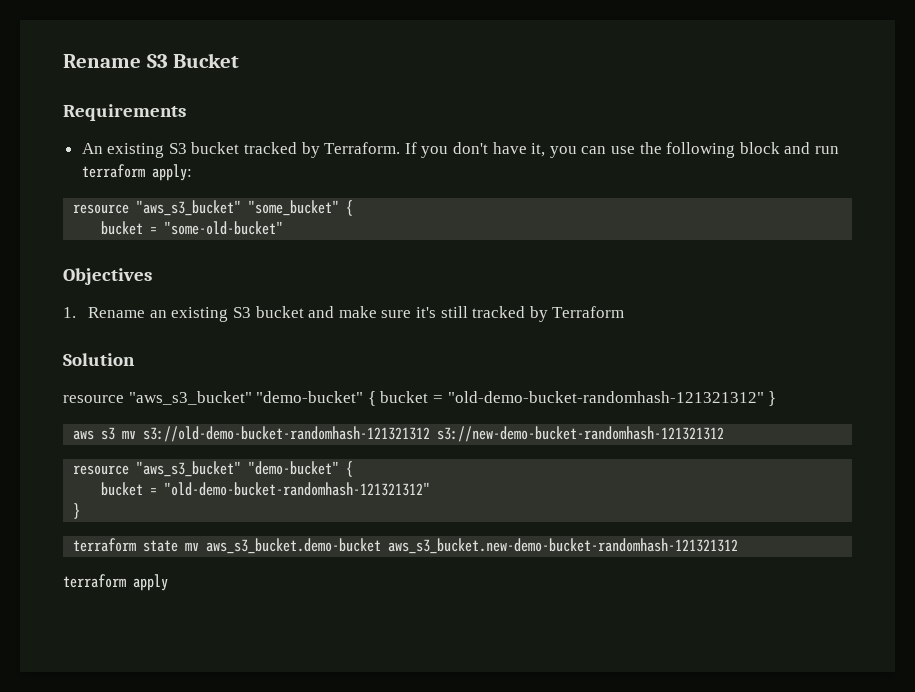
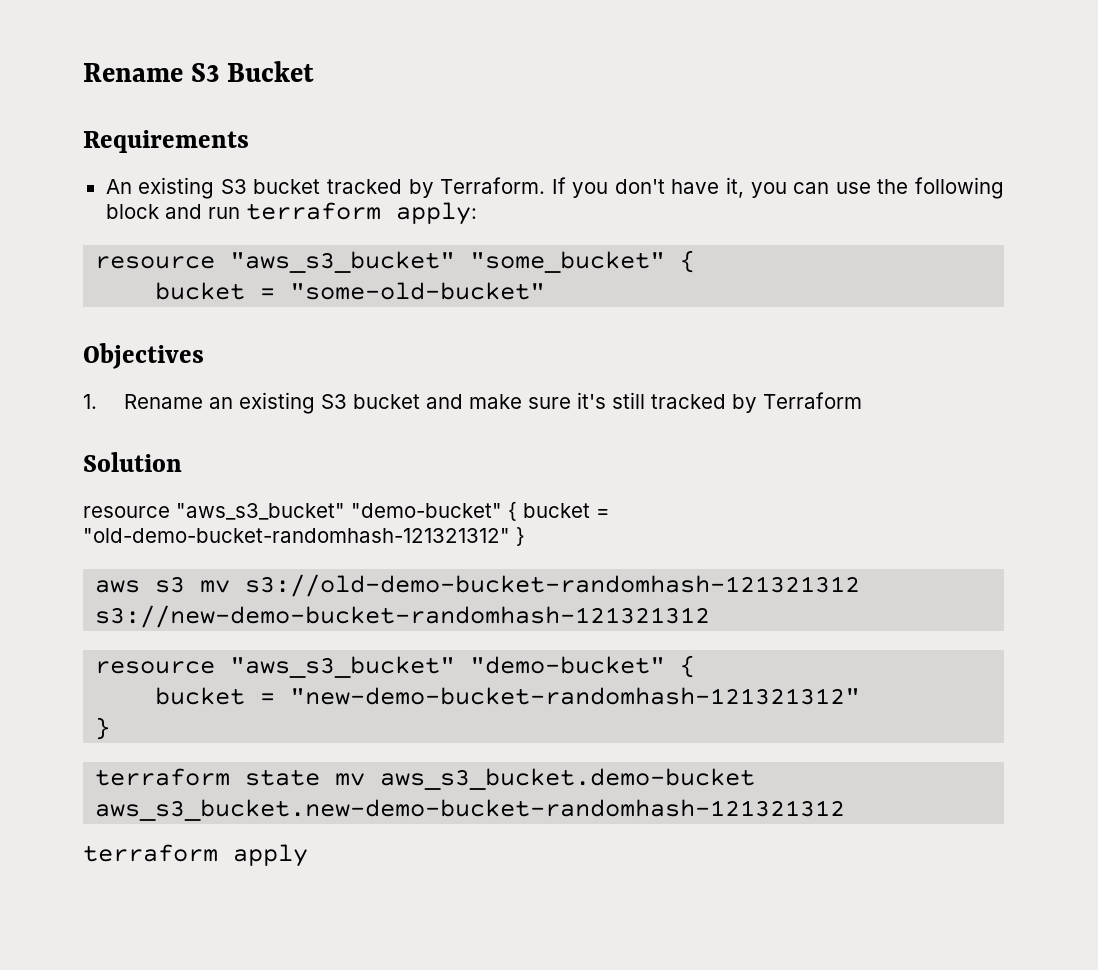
[164,482,431,496] "old-demo-bucket-randomhash-121321312" -> [290,687,861,705] "new-demo-bucket-randomhash-121321312"

